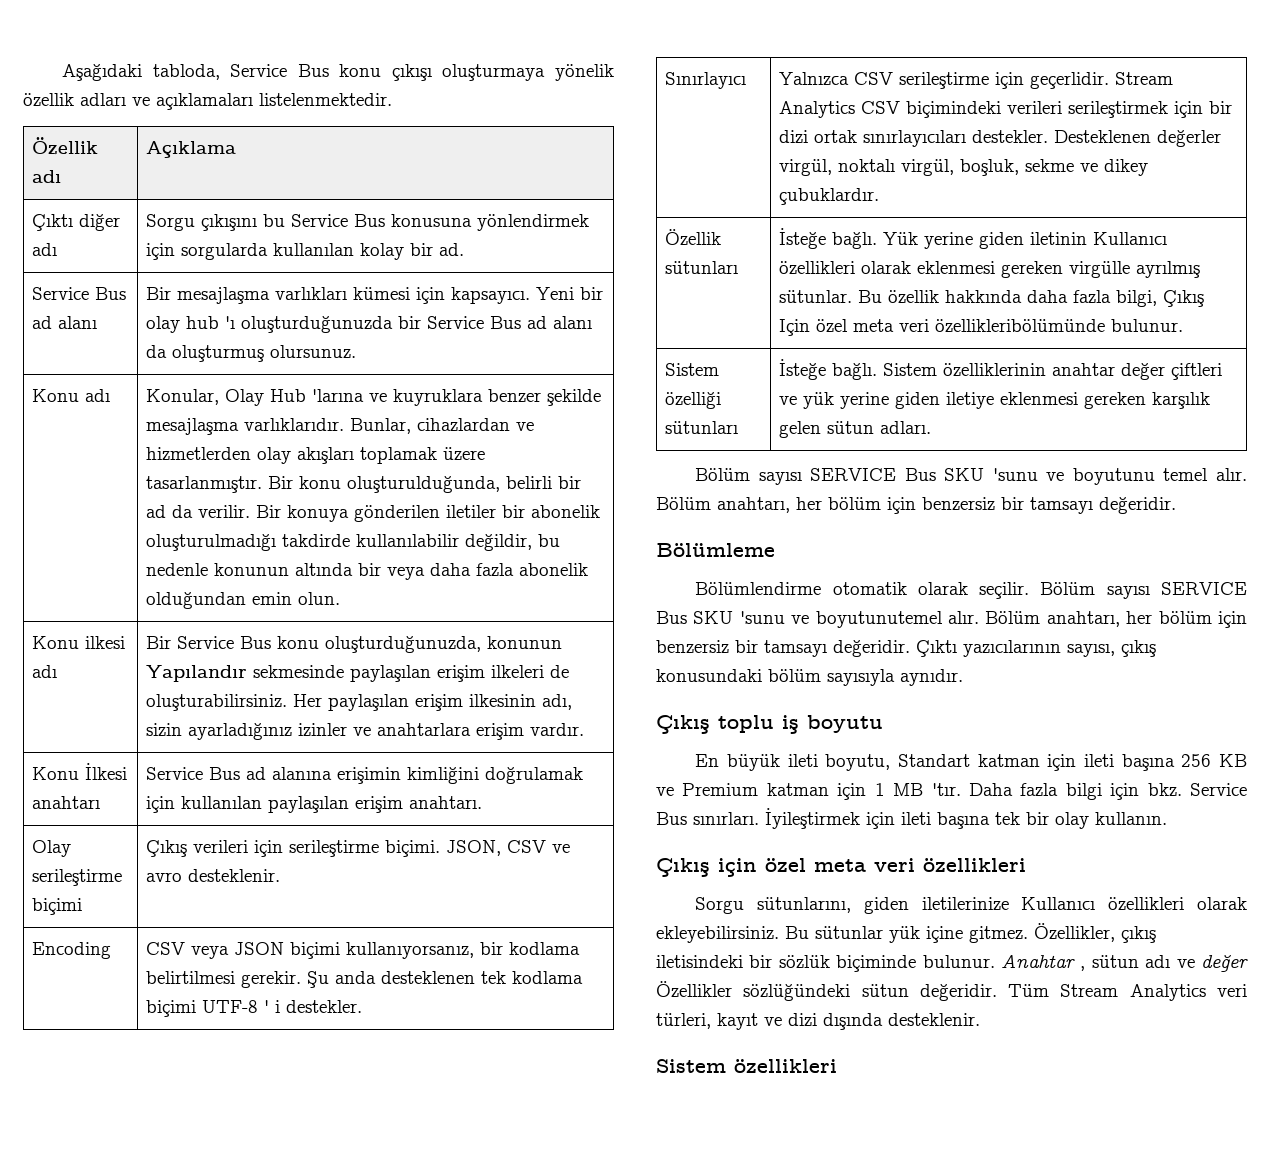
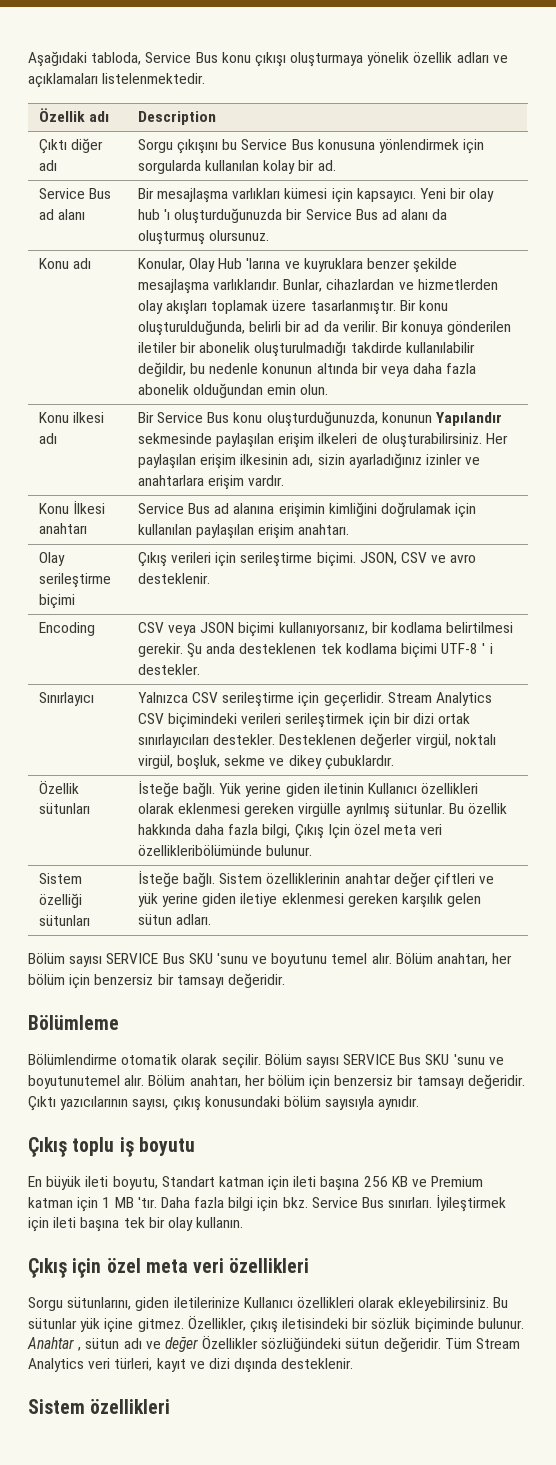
[145,141,236,158] Açıklama -> [137,111,216,125] Description

